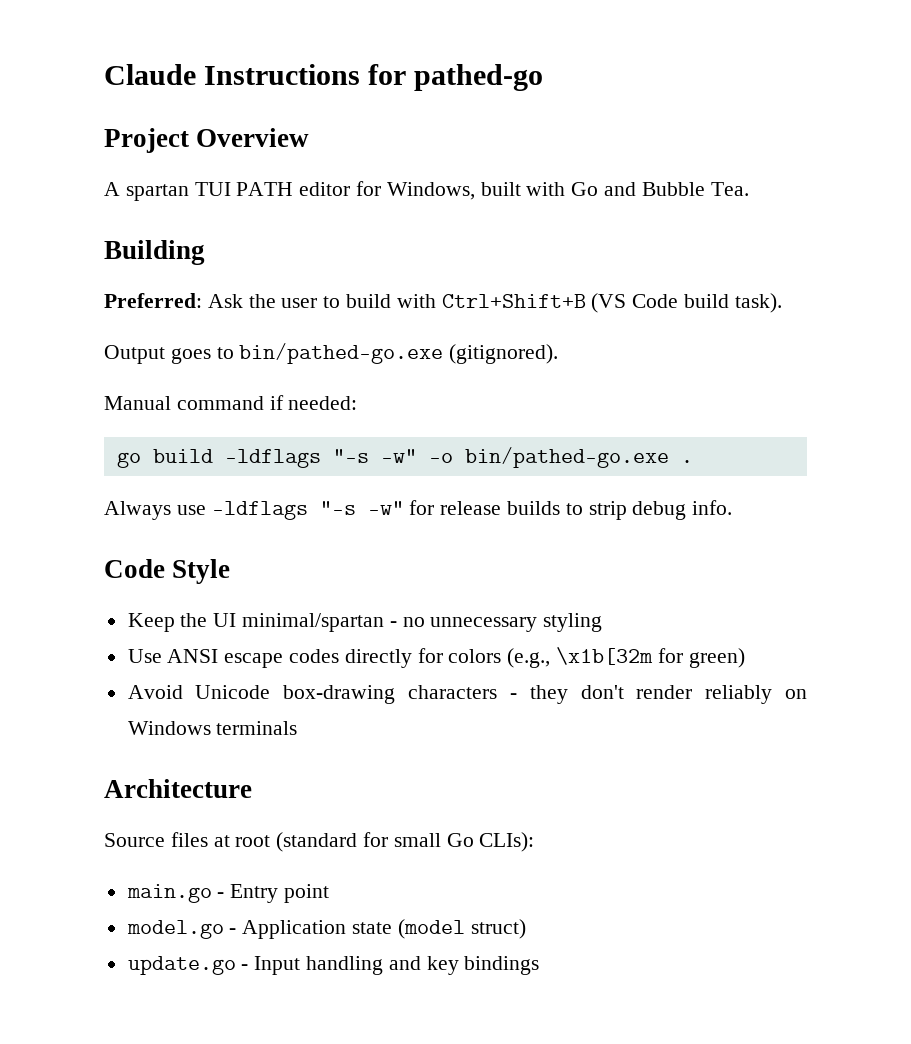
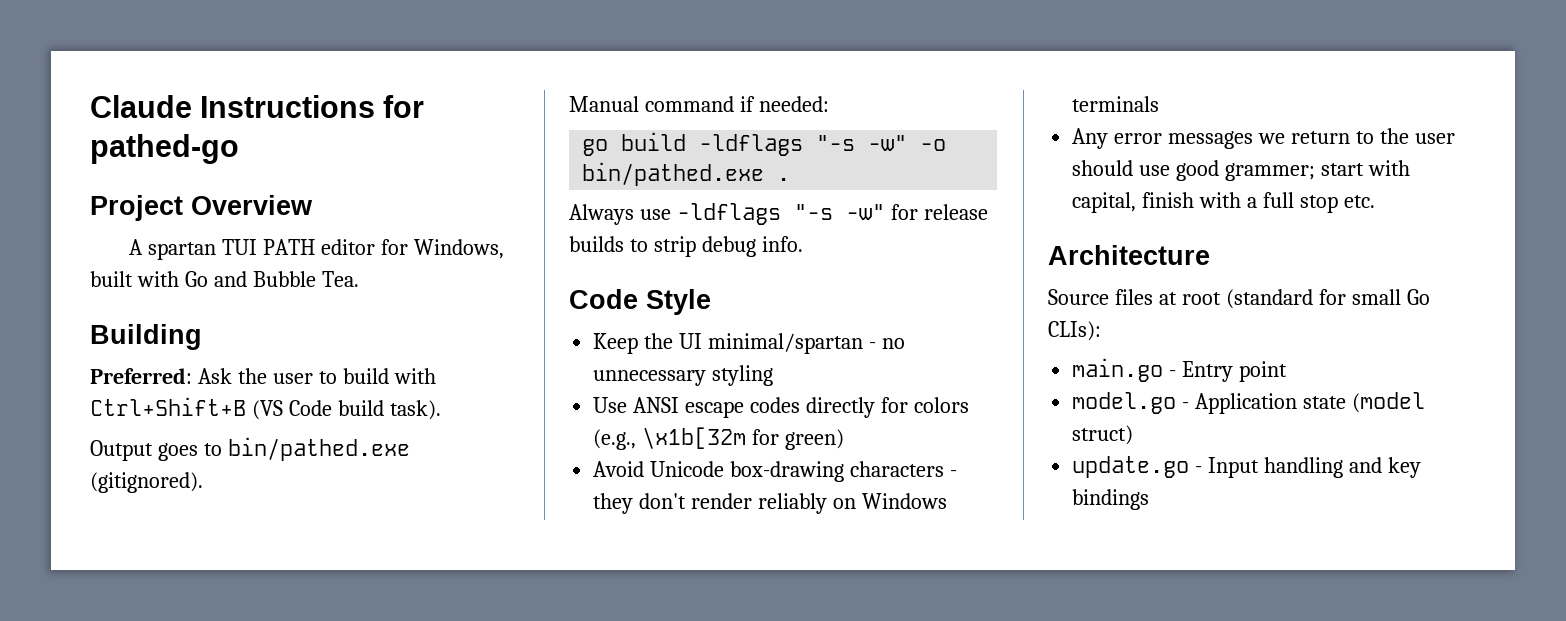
[239,343,444,364] bin/pathed-go.exe -> [227,437,410,461] bin/pathed.exe
[464,447,669,468] bin/pathed-go.exe -> [582,162,765,186] bin/pathed.exe
(298, 728) none -> [1072,128,1455,149] [1072,160,1410,181] [1072,192,1375,213] // Any error messages we return to the user should use good grammer; start with capital, finish with a full stop etc.

